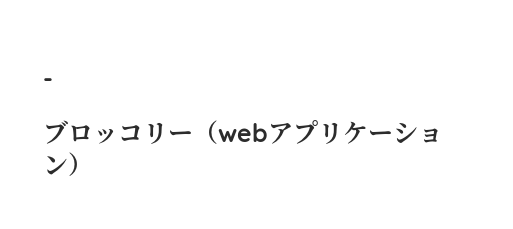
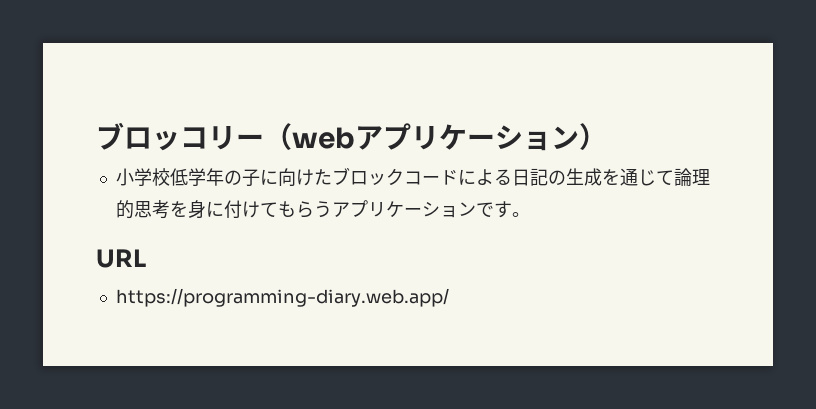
[43,78,53,87] - // -> (96, 136) none
(93, 164) none -> [115,167,710,187] [115,200,530,219] [96,249,146,268] [115,288,449,307] // 小学校低学年の子に向けたブロックコードによる日記の生成を通じて論理的思考を身に付けてもらうアプリケーションです。 // URL // https://programming-diary.web.app/

